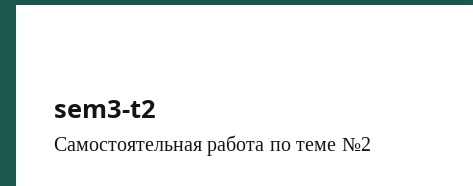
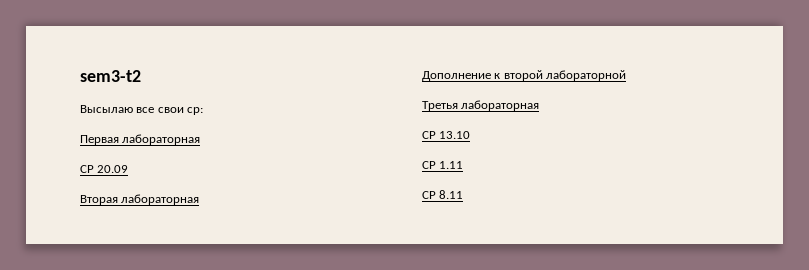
[54,135,371,156] Самостоятельная работа по теме №2 -> [80,105,204,115] [80,134,201,145] [80,165,129,173] [80,194,200,205] [422,70,627,81] [422,100,540,111] [422,131,471,139] [422,161,464,169] [422,190,464,199] Высылаю все свои ср: // Первая лабораторная // СР 20.09 // Вторая лабораторная // Дополнение к второй лабораторной // Третья лабораторная // СР 13.10 // СР 1.11 // СР 8.11

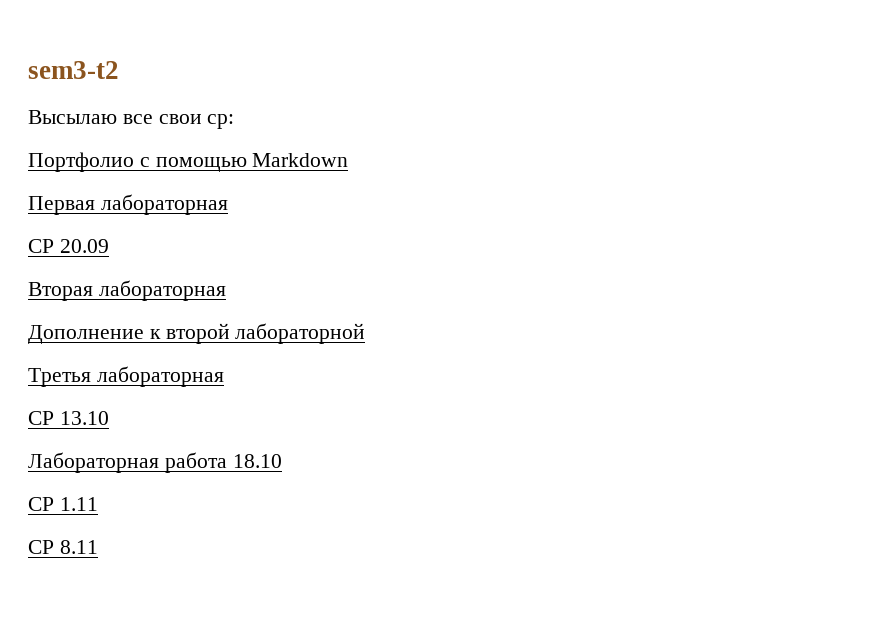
(204, 111) none -> [28,152,349,172] // Портфолио с помощью Markdown
(471, 135) none -> [28,452,282,473] // Лабораторная работа 18.10

